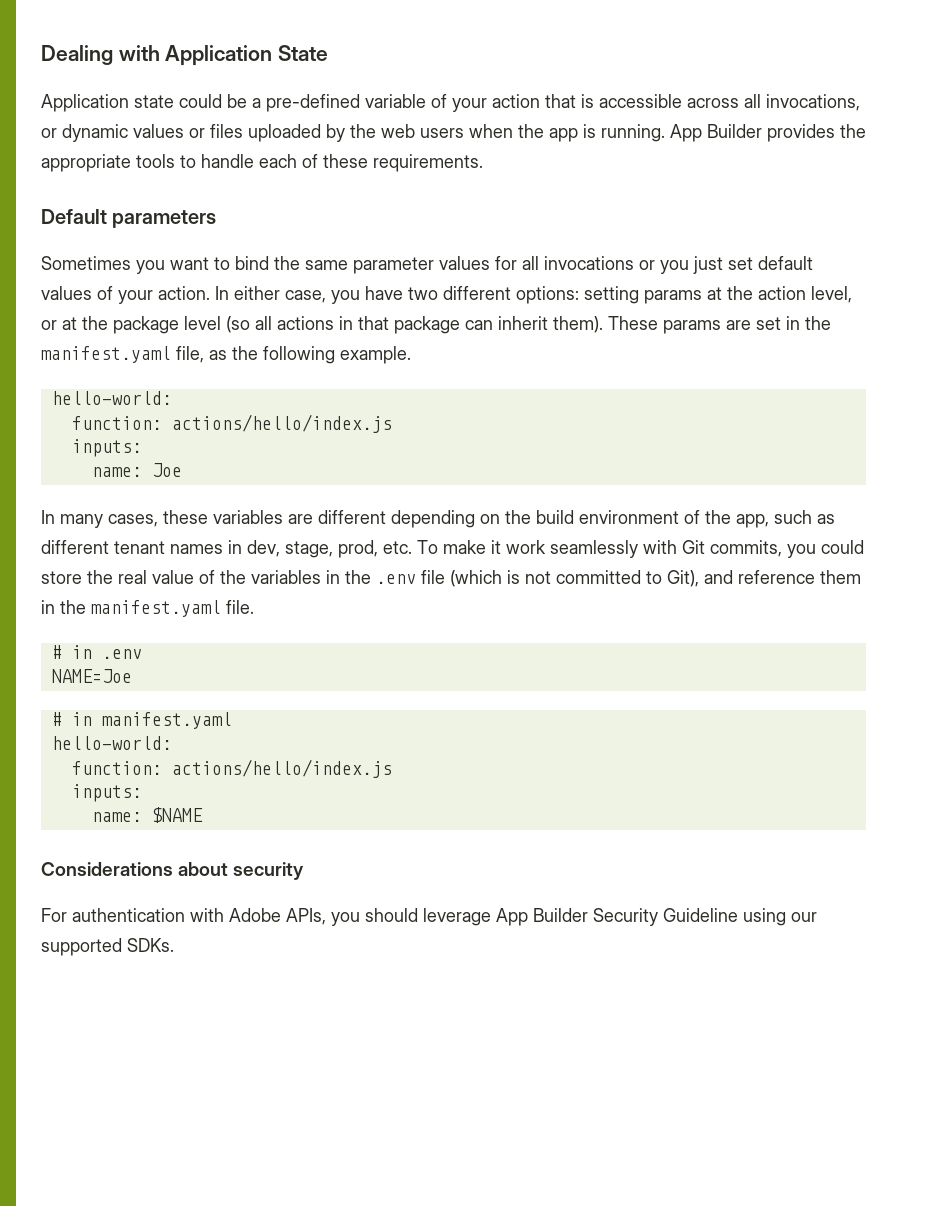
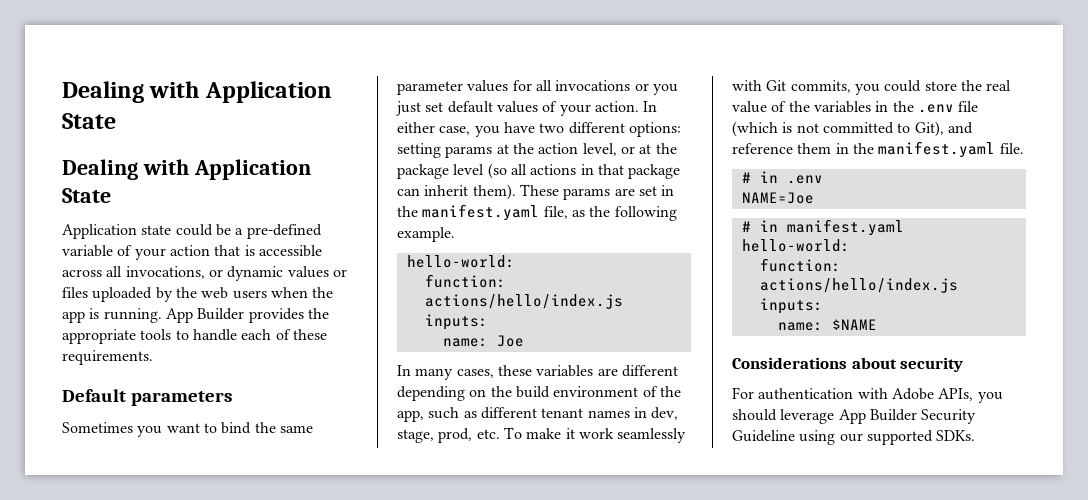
[41,45,329,66] Dealing with Application State -> [62,81,332,103] [62,113,116,129] [62,159,311,180] [62,188,111,203] Dealing with Application State // Dealing with Application State

